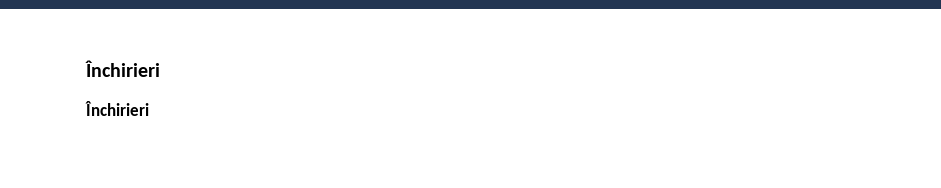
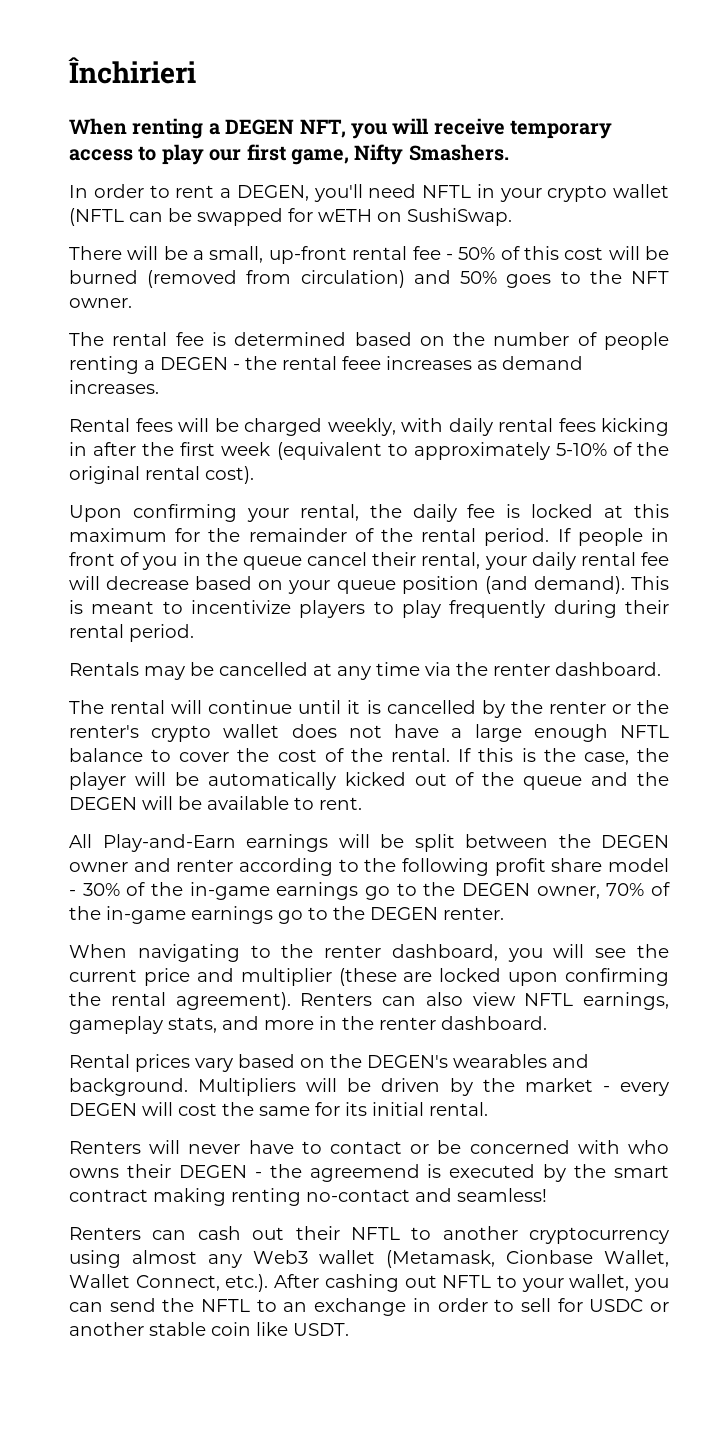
[85,101,149,116] Închirieri -> [69,118,613,139] [69,144,509,165] [69,184,669,202] [69,208,512,226] [69,246,669,264] [69,270,669,288] [69,298,132,308] [69,332,669,350] [69,356,583,374] [69,380,159,394] [69,418,669,436] [69,442,670,460] [69,466,254,484] [69,504,669,522] [69,528,669,546] [69,552,670,570] [69,576,669,594] [69,600,669,618] [69,624,194,642] [69,662,661,680] [69,700,669,718] [69,724,669,742] [69,748,669,765] [69,772,669,790] [69,796,362,810] [69,834,669,852] [69,858,670,876] [69,882,670,900] [69,906,504,924] [69,944,669,962] [69,968,669,986] [69,992,669,1010] [69,1016,547,1034] [69,1054,589,1072] [69,1078,669,1096] [69,1102,488,1116] [69,1140,669,1154] [69,1164,669,1182] [69,1188,547,1206] [69,1226,669,1244] [69,1250,669,1268] [69,1274,669,1292] [69,1298,669,1316] [69,1322,349,1336] When renting a DEGEN NFT, you will receive temporary access to play our first game, Nifty Smashers. // In order to rent a DEGEN, you'll need NFTL in your crypto wallet (NFTL can be swapped for wETH on SushiSwap. // There will be a small, up-front rental fee - 50% of this cost will be burned (removed from circulation) and 50% goes to the NFT owner. // The rental fee is determined based on the number of people renting a DEGEN - the rental feee increases as demand increases. // Rental fees will be charged weekly, with daily rental fees kicking in after the first week (equivalent to approximately 5-10% of the original rental cost). // Upon confirming your rental, the daily fee is locked at this maximum for the remainder of the rental period. If people in front of you in the queue cancel their rental, your daily rental fee will decrease based on your queue position (and demand). This is meant to incentivize players to play frequently during their rental period. // Rentals may be cancelled at any time via the renter dashboard. // The rental will continue until it is cancelled by the renter or the renter's crypto wallet does not have a large enough NFTL balance to cover the cost of the rental. If this is the case, the player will be automatically kicked out of the queue and the DEGEN will be available to rent. // All Play-and-Earn earnings will be split between the DEGEN owner and renter according to the following profit share model - 30% of the in-game earnings go to the DEGEN owner, 70% of the in-game earnings go to the DEGEN renter. // When navigating to the renter dashboard, you will see the current price and multiplier (these are locked upon confirming the rental agreement). Renters can also view NFTL earnings, gameplay stats, and more in the renter dashboard. // Rental prices vary based on the DEGEN's wearables and background. Multipliers will be driven by the market - every DEGEN will cost the same for its initial rental. // Renters will never have to contact or be concerned with who owns their DEGEN - the agreemend is executed by the smart contract making renting no-contact and seamless! // Renters can cash out their NFTL to another cryptocurrency using almost any Web3 wallet (Metamask, Cionbase Wallet, Wallet Connect, etc.). After cashing out NFTL to your wallet, you can send the NFTL to an exchange in order to sell for USDC or another stable coin like USDT.

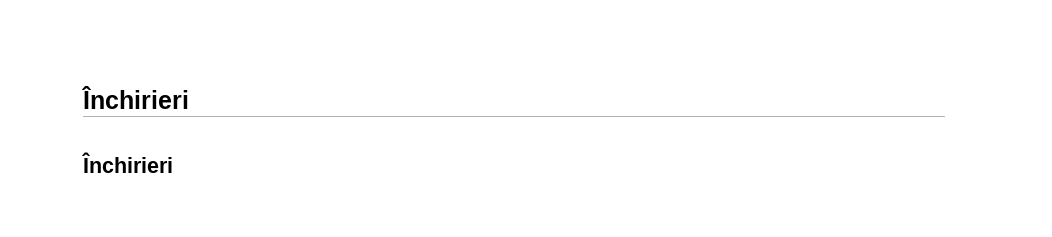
[69,118,613,139] [69,144,509,165] [69,184,669,202] [69,208,512,226] [69,246,669,264] [69,270,669,288] [69,298,132,308] [69,332,669,350] [69,356,583,374] [69,380,159,394] [69,418,669,436] [69,442,670,460] [69,466,254,484] [69,504,669,522] [69,528,669,546] [69,552,670,570] [69,576,669,594] [69,600,669,618] [69,624,194,642] [69,662,661,680] [69,700,669,718] [69,724,669,742] [69,748,669,765] [69,772,669,790] [69,796,362,810] [69,834,669,852] [69,858,670,876] [69,882,670,900] [69,906,504,924] [69,944,669,962] [69,968,669,986] [69,992,669,1010] [69,1016,547,1034] [69,1054,589,1072] [69,1078,669,1096] [69,1102,488,1116] [69,1140,669,1154] [69,1164,669,1182] [69,1188,547,1206] [69,1226,669,1244] [69,1250,669,1268] [69,1274,669,1292] [69,1298,669,1316] [69,1322,349,1336] When renting a DEGEN NFT, you will receive temporary access to play our first game, Nifty Smashers. // In order to rent a DEGEN, you'll need NFTL in your crypto wallet (NFTL can be swapped for wETH on SushiSwap. // There will be a small, up-front rental fee - 50% of this cost will be burned (removed from circulation) and 50% goes to the NFT owner. // The rental fee is determined based on the number of people renting a DEGEN - the rental feee increases as demand increases. // Rental fees will be charged weekly, with daily rental fees kicking in after the first week (equivalent to approximately 5-10% of the original rental cost). // Upon confirming your rental, the daily fee is locked at this maximum for the remainder of the rental period. If people in front of you in the queue cancel their rental, your daily rental fee will decrease based on your queue position (and demand). This is meant to incentivize players to play frequently during their rental period. // Rentals may be cancelled at any time via the renter dashboard. // The rental will continue until it is cancelled by the renter or the renter's crypto wallet does not have a large enough NFTL balance to cover the cost of the rental. If this is the case, the player will be automatically kicked out of the queue and the DEGEN will be available to rent. // All Play-and-Earn earnings will be split between the DEGEN owner and renter according to the following profit share model - 30% of the in-game earnings go to the DEGEN owner, 70% of the in-game earnings go to the DEGEN renter. // When navigating to the renter dashboard, you will see the current price and multiplier (these are locked upon confirming the rental agreement). Renters can also view NFTL earnings, gameplay stats, and more in the renter dashboard. // Rental prices vary based on the DEGEN's wearables and background. Multipliers will be driven by the market - every DEGEN will cost the same for its initial rental. // Renters will never have to contact or be concerned with who owns their DEGEN - the agreemend is executed by the smart contract making renting no-contact and seamless! // Renters can cash out their NFTL to another cryptocurrency using almost any Web3 wallet (Metamask, Cionbase Wallet, Wallet Connect, etc.). After cashing out NFTL to your wallet, you can send the NFTL to an exchange in order to sell for USDC or another stable coin like USDT. -> [82,152,173,173] Închirieri

